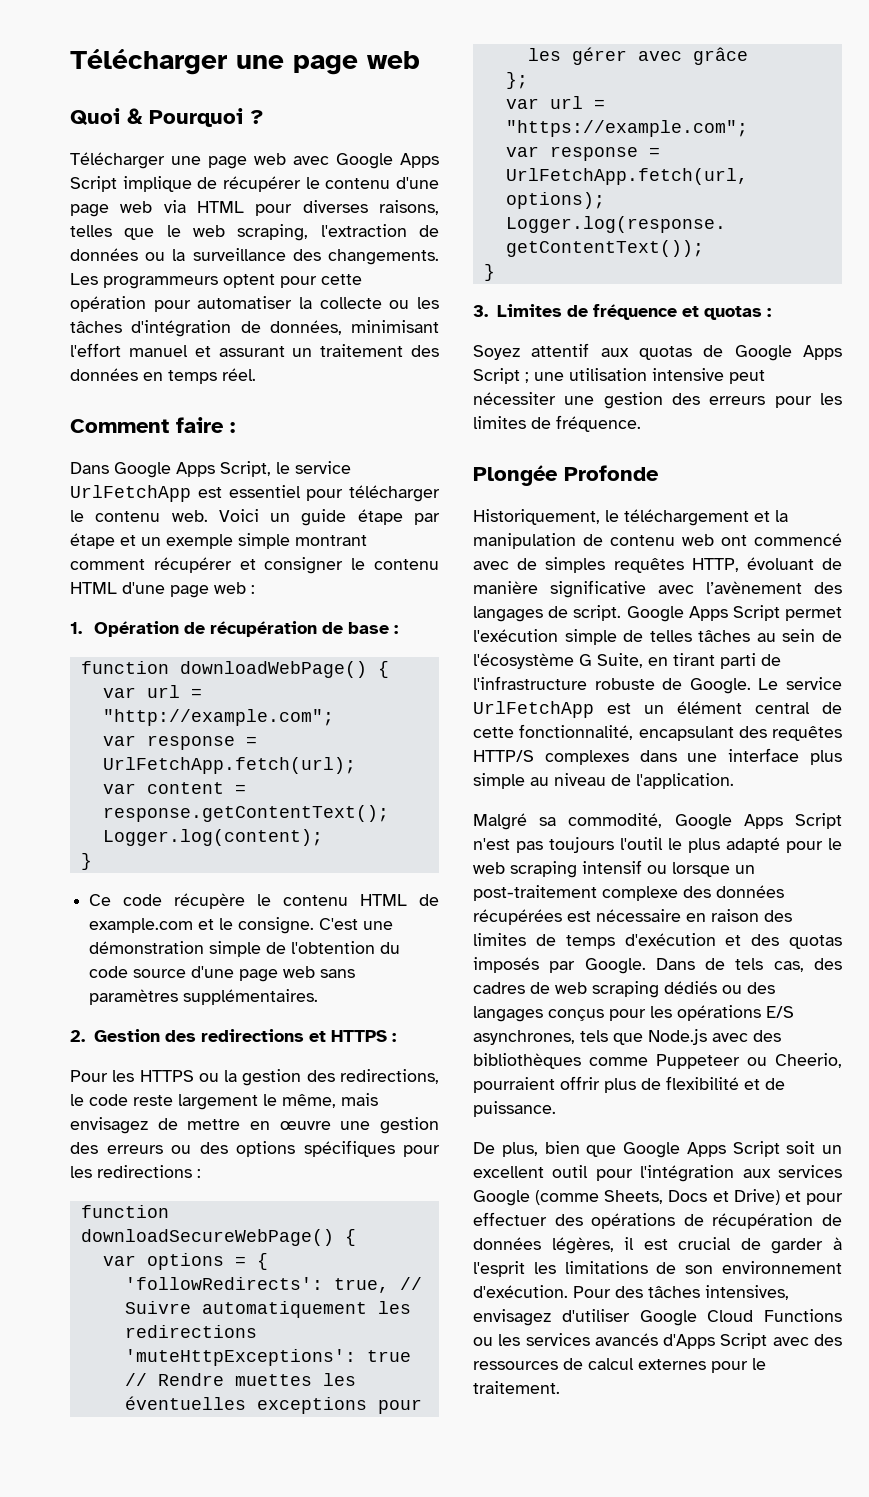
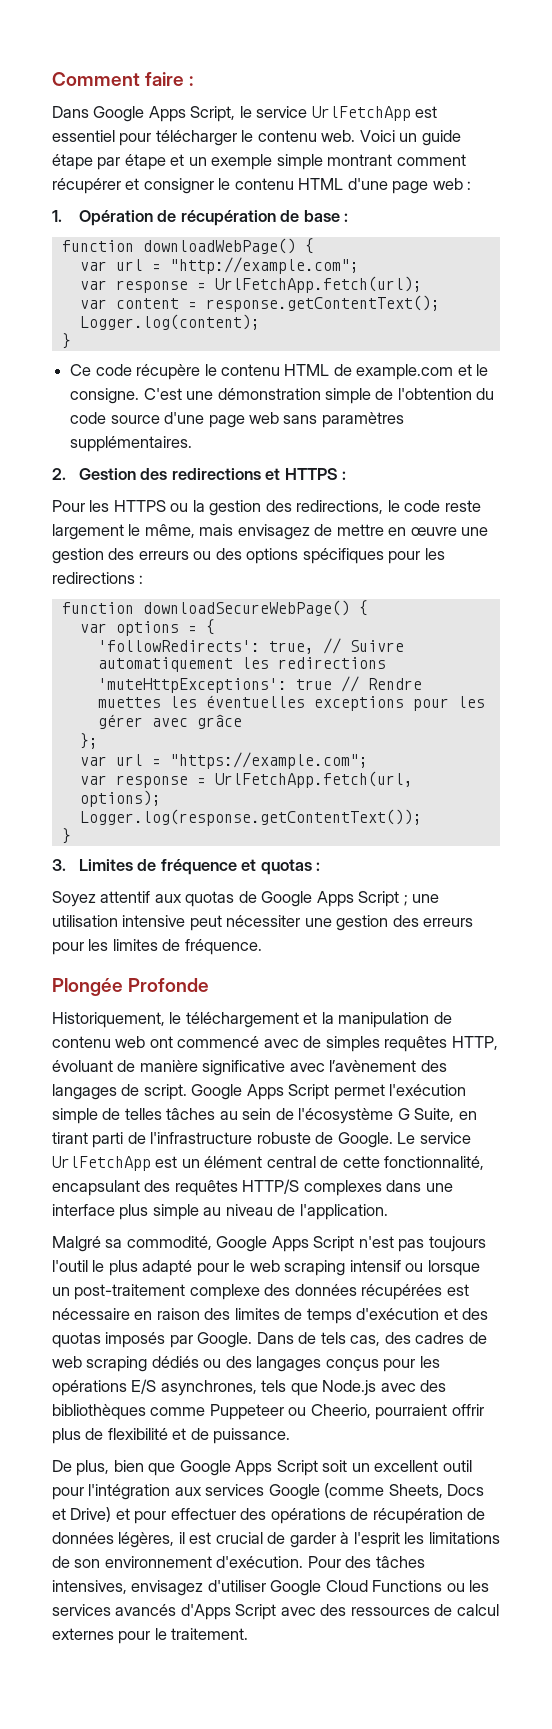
[70,49,420,75] [70,108,264,127] [70,152,439,169] [70,176,439,192] [70,200,439,217] [70,224,439,241] [70,248,439,265] [70,273,362,289] [70,296,439,312] [70,320,439,337] [70,343,440,357] [70,368,256,384] Télécharger une page web // Quoi & Pourquoi ? // Télécharger une page web avec Google Apps Script implique de récupérer le contenu d'une page web via HTML pour diverses raisons, telles que le web scraping, l'extraction de données ou la surveillance des changements. Les programmeurs optent pour cette opération pour automatiser la collecte ou les tâches d'intégration de données, minimisant l'effort manuel et assurant un traitement des données en temps réel. // -> (52, 79) none

